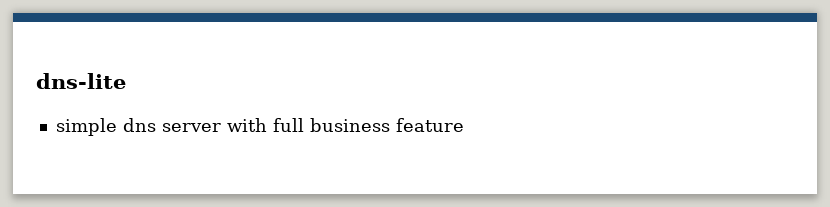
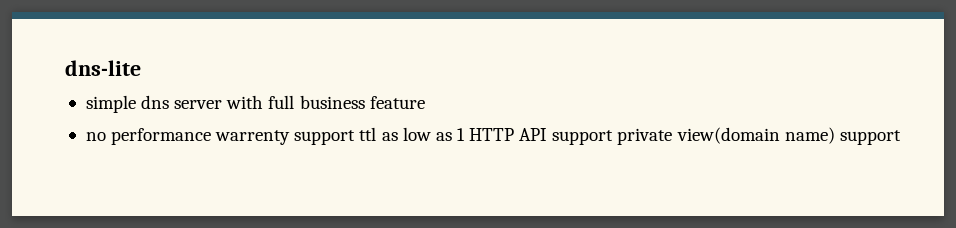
(464, 125) none -> [85,127,901,145] // no performance warrenty support ttl as low as 1 HTTP API support private view(domain name) support

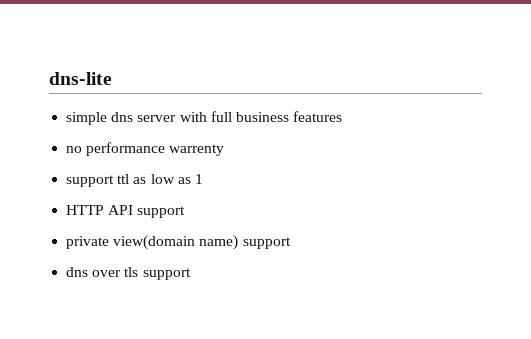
[369,96,425,109] feature -> [293,111,343,122] features
(291, 137) none -> (225, 150) //
(465, 134) none -> (203, 179) //
(614, 137) none -> (186, 212) //
(901, 137) none -> [66,267,191,280] // dns over tls support

